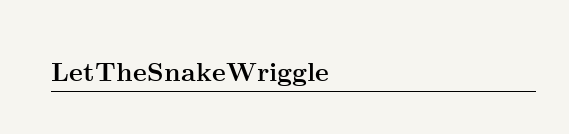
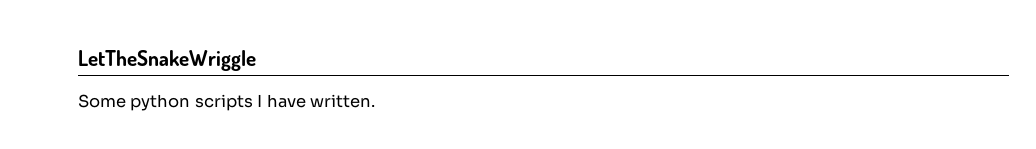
(329, 74) none -> [78,94,376,111] // Some python scripts I have written.

